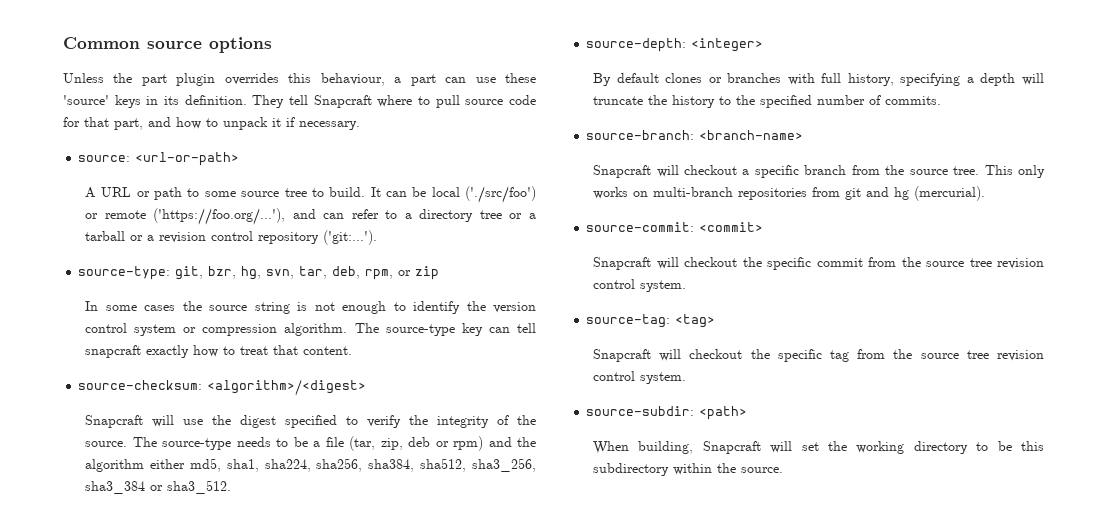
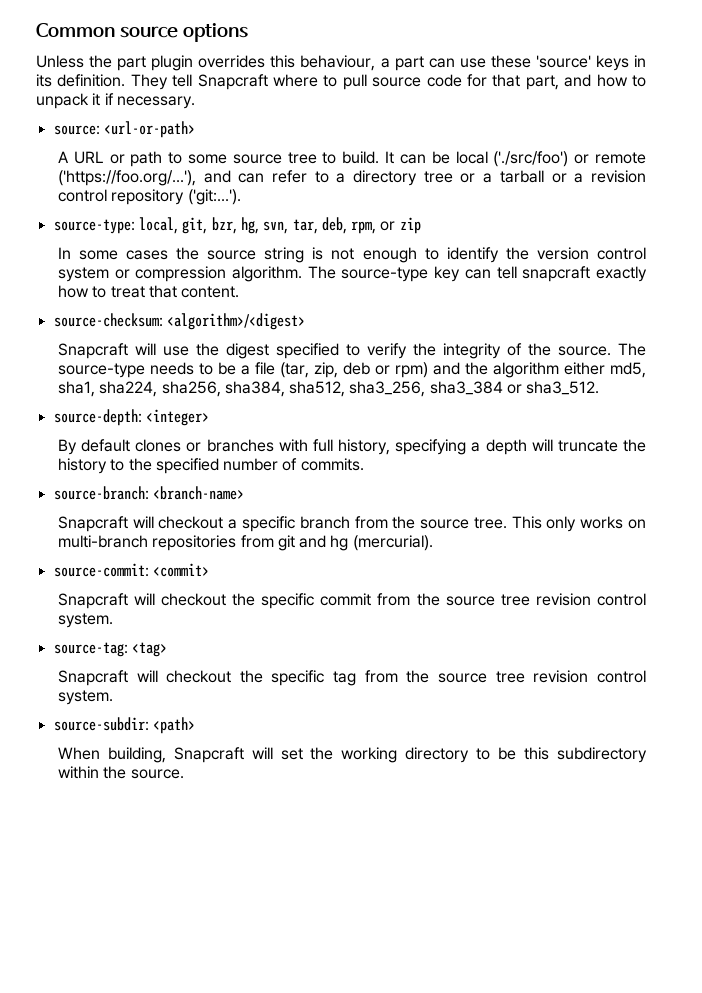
(171, 273) none -> [138,217,178,234] local,

